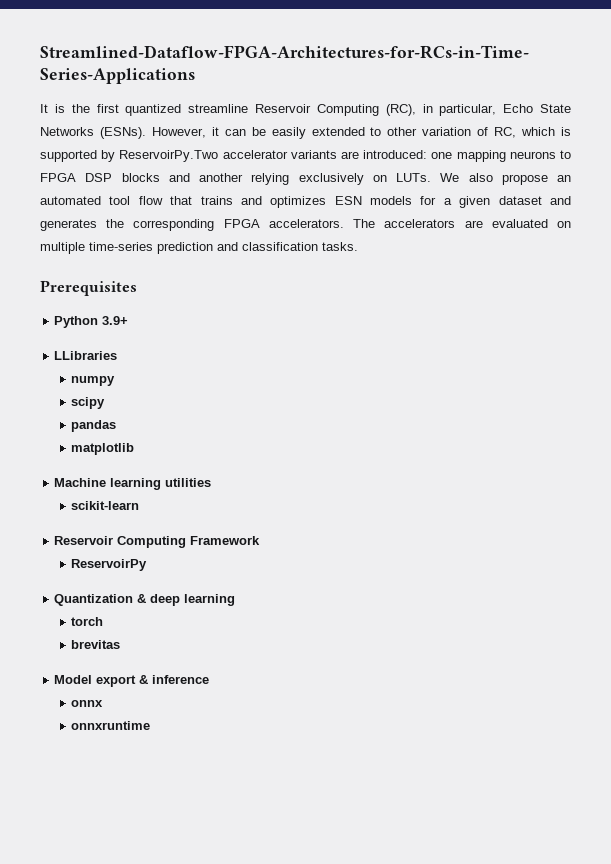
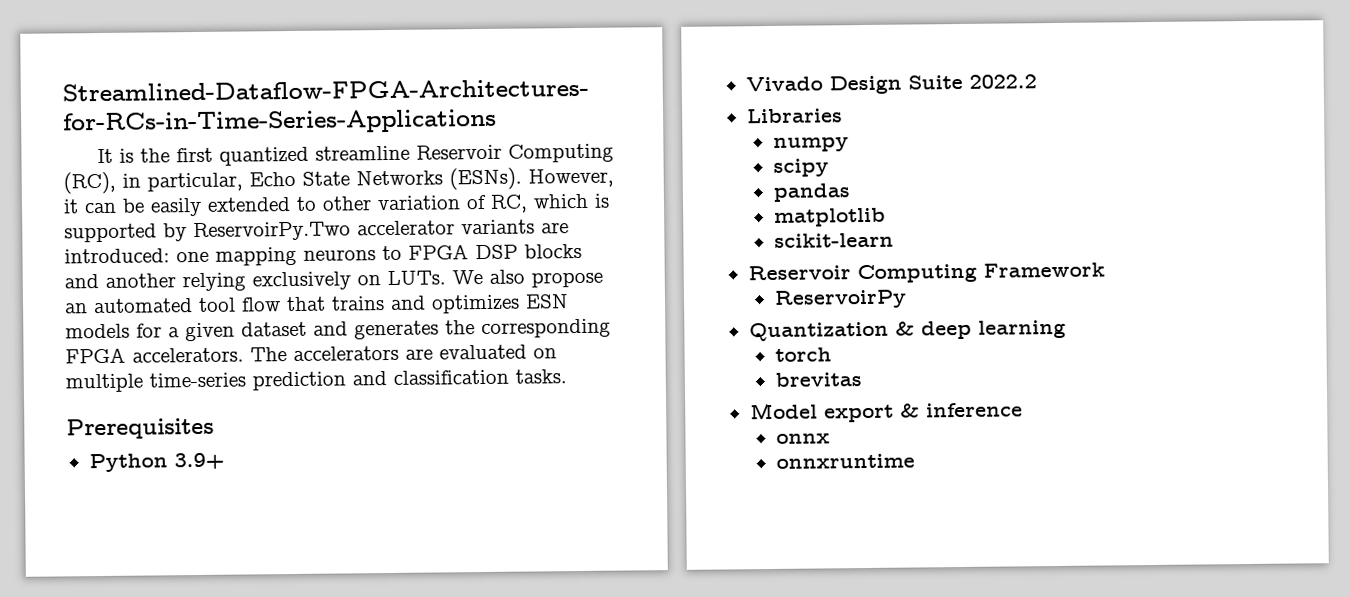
[54,351,118,360] LLibraries -> [745,74,1037,95] [746,108,843,124] Vivado Design Suite 2022.2 // Libraries
[54,478,212,490] // Machine learning utilities -> (886, 217) none

